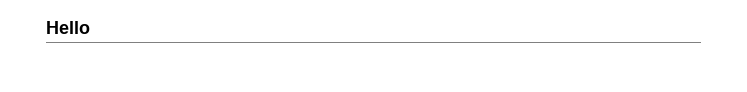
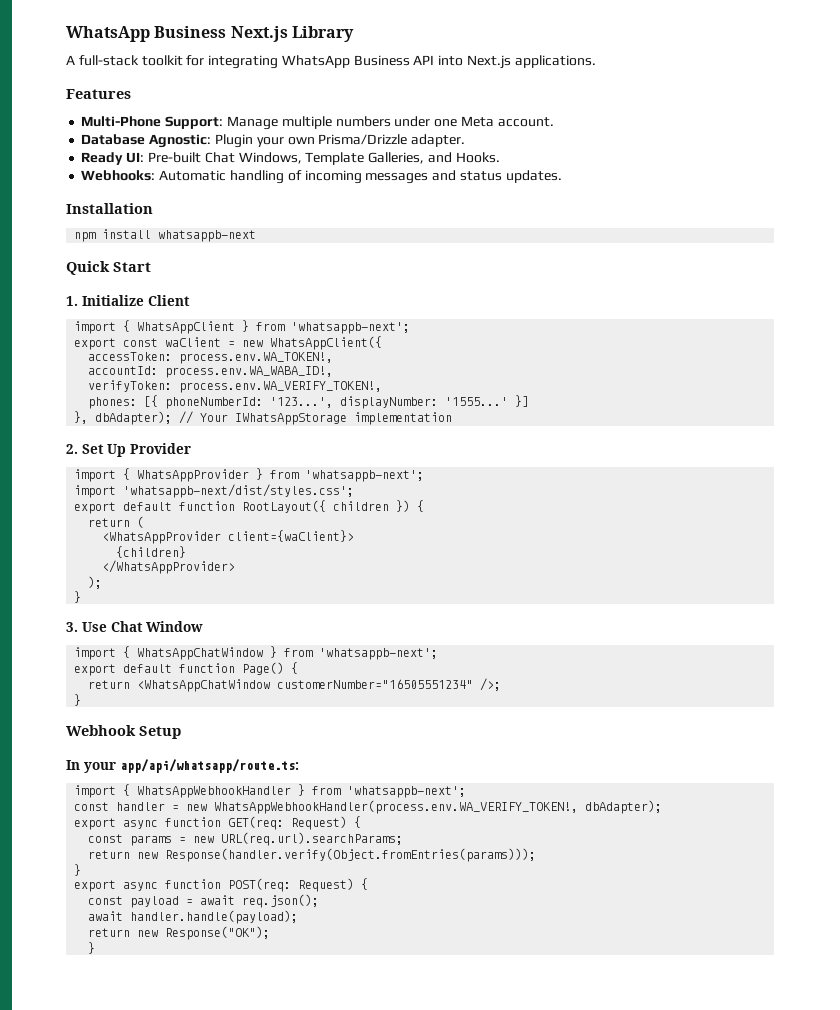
[46,21,90,34] Hello -> [66,26,354,42] [66,55,596,69] [66,89,131,99] [81,116,554,130] [81,134,466,148] [81,152,500,165] [81,170,562,184] [66,203,153,214] [74,229,257,242] [66,261,151,275] [66,295,190,306] [74,320,411,334] [74,336,383,350] [88,352,334,364] [88,366,334,378] [88,380,383,393] [88,395,530,409] [74,411,453,425] [66,443,191,457] [74,468,425,482] [74,484,355,498] [74,500,425,514] [88,516,145,528] [102,530,355,544] [116,546,187,558] [102,560,236,574] [88,576,103,589] [74,591,82,603] [66,621,203,632] [74,646,439,660] [74,662,299,676] [88,678,502,692] [74,694,82,706] [66,725,181,739] [66,759,299,773] [74,784,467,798] [74,800,663,814] [74,816,362,830] [88,832,404,846] [88,848,537,862] [74,864,82,876] [74,878,369,892] [88,894,320,908] [88,910,299,924] [88,926,271,940] [88,942,96,954] WhatsApp Business Next.js Library // A full-stack toolkit for integrating WhatsApp Business API into Next.js applications. // Features // Multi-Phone Support: Manage multiple numbers under one Meta account. // Database Agnostic: Plugin your own Prisma/Drizzle adapter. // Ready UI: Pre-built Chat Windows, Template Galleries, and Hooks. // Webhooks: Automatic handling of incoming messages and status updates. // Installation // npm install whatsappb-next // Quick Start // 1. Initialize Client // import { WhatsAppClient } from 'whatsappb-next'; // export const waClient = new WhatsAppClient({ // accessToken: process.env.WA_TOKEN!, // accountId: process.env.WA_WABA_ID!, // verifyToken: process.env.WA_VERIFY_TOKEN!, // phones: [{ phoneNumberId: '123...', displayNumber: '1555...' }] // }, dbAdapter); // Your IWhatsAppStorage implementation // 2. Set Up Provider // import { WhatsAppProvider } from 'whatsappb-next'; // import 'whatsappb-next/dist/styles.css'; // export default function RootLayout({ children }) { // return ( // <WhatsAppProvider client={waClient}> // {children} // </WhatsAppProvider> // ); // } // 3. Use Chat Window // import { WhatsAppChatWindow } from 'whatsappb-next'; // export default function Page() { // return <WhatsAppChatWindow customerNumber="16505551234" />; // } // Webhook Setup // In your app/api/whatsapp/route.ts: // import { WhatsAppWebhookHandler } from 'whatsappb-next'; // const handler = new WhatsAppWebhookHandler(process.env.WA_VERIFY_TOKEN!, dbAdapter); // export async function GET(req: Request) { // const params = new URL(req.url).searchParams; // return new Response(handler.verify(Object.fromEntries(params))); // } // export async function POST(req: Request) { // const payload = await req.json(); // await handler.handle(payload); // return new Response("OK"); // }

